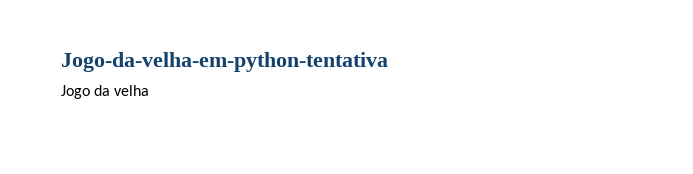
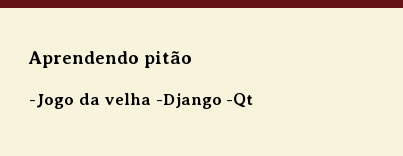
[61,52,388,72] [61,85,150,99] Jogo-da-velha-em-python-tentativa // Jogo da velha -> [28,51,192,68] [29,93,254,109] Aprendendo pitão // -Jogo da velha -Django -Qt

